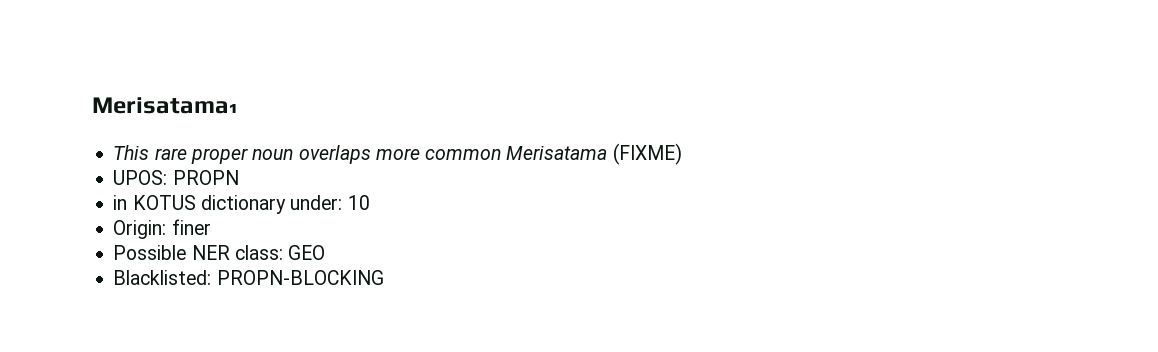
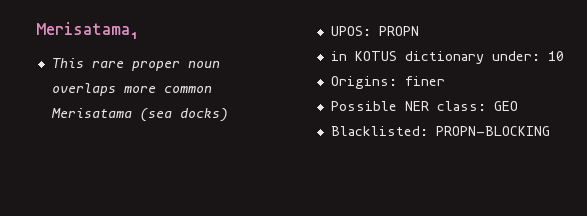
[612,143,682,165] (FIXME) -> [139,108,228,122] (sea docks)
[113,220,167,239] Origin: -> [330,76,397,89] Origins:

